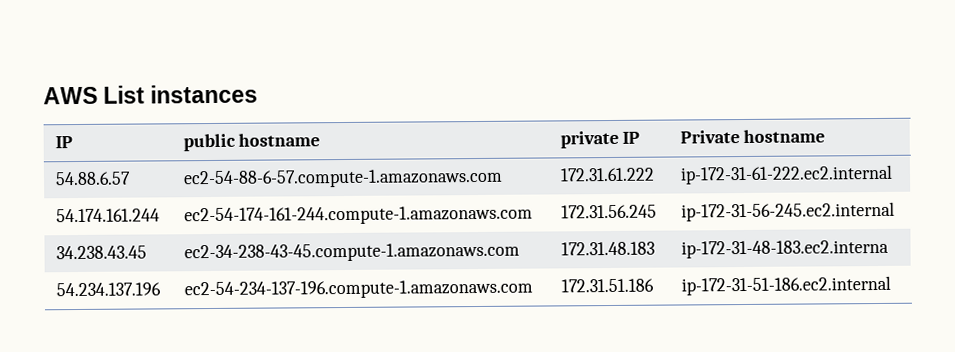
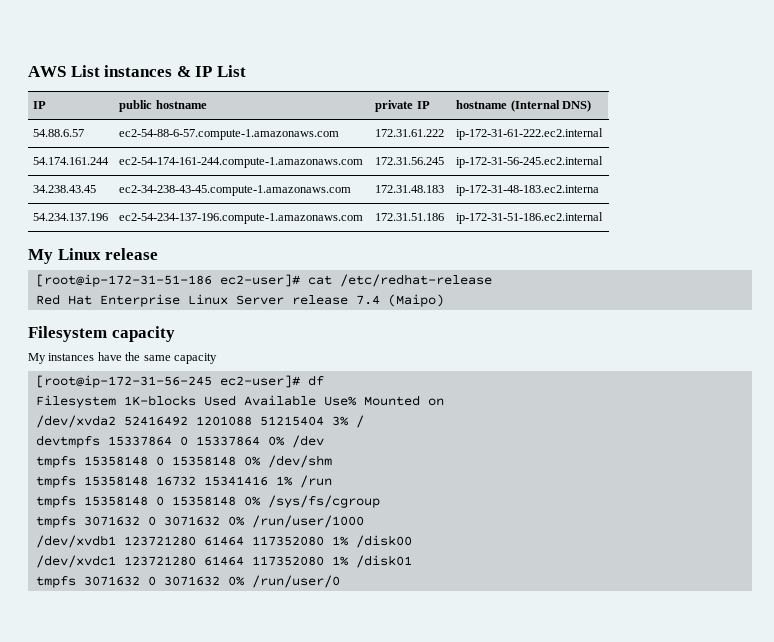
(259, 94) none -> [176,65,246,77] & IP List
[679,129,826,144] Private hostname -> [456,100,592,112] hostname (Internal DNS)
(891, 285) none -> [28,248,159,264] [35,274,492,287] [35,294,444,307] [28,326,175,342] [28,352,217,364] [35,375,324,388] [35,395,444,408] [35,415,364,428] [35,435,324,448] [35,455,332,468] [35,475,332,488] [35,495,380,508] [35,515,364,528] [35,535,412,548] [35,555,412,568] [35,575,340,588] // My Linux release // [root@ip-172-31-51-186 ec2-user]# cat /etc/redhat-release // Red Hat Enterprise Linux Server release 7.4 (Maipo) // Filesystem capacity // My instances have the same capacity // [root@ip-172-31-56-245 ec2-user]# df // Filesystem 1K-blocks Used Available Use% Mounted on // /dev/xvda2 52416492 1201088 51215404 3% / // devtmpfs 15337864 0 15337864 0% /dev // tmpfs 15358148 0 15358148 0% /dev/shm // tmpfs 15358148 16732 15341416 1% /run // tmpfs 15358148 0 15358148 0% /sys/fs/cgroup // tmpfs 3071632 0 3071632 0% /run/user/1000 // /dev/xvdb1 123721280 61464 117352080 1% /disk00 // /dev/xvdc1 123721280 61464 117352080 1% /disk01 // tmpfs 3071632 0 3071632 0% /run/user/0

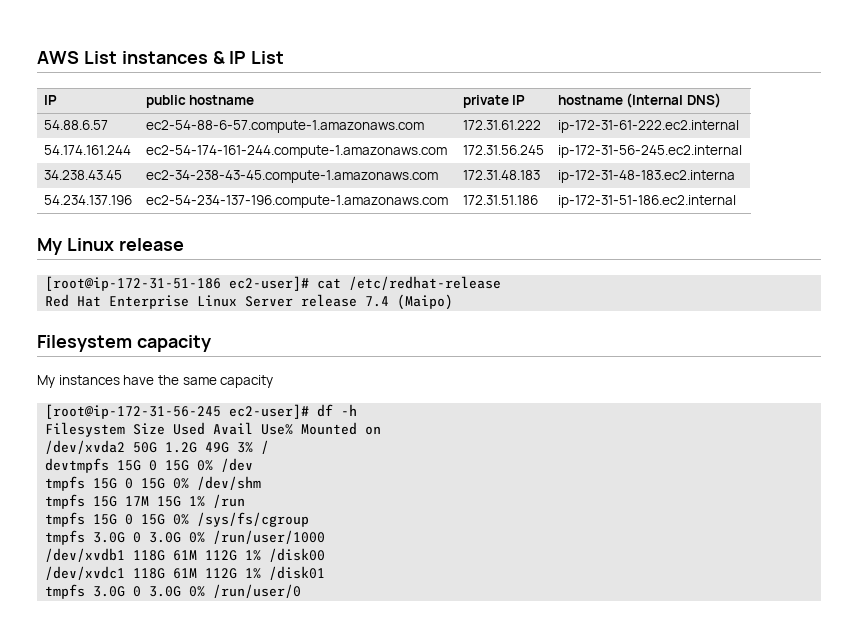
[35,395,316,408] // Filesystem 1K-blocks Used Available -> [341,404,358,416] [45,422,254,437] -h // Filesystem Size Used Avail
[123,416,324,426] 52416492 1201088 51215404 -> [133,442,230,453] 50G 1.2G 49G
[107,436,260,446] 15337864 0 15337864 -> [117,460,190,471] 15G 0 15G
[83,456,236,466] 15358148 0 15358148 -> [93,478,166,489] 15G 0 15G
[83,476,268,486] 15358148 16732 15341416 -> [93,496,182,507] 15G 17M 15G
[83,496,236,506] 15358148 0 15358148 -> [93,514,166,525] 15G 0 15G
[83,516,220,526] 3071632 0 3071632 -> [93,532,182,543] 3.0G 0 3.0G
[123,536,324,546] 123721280 61464 117352080 -> [133,550,238,561] 118G 61M 112G
[123,556,324,566] 123721280 61464 117352080 -> [133,568,238,579] 118G 61M 112G
[83,576,220,586] 3071632 0 3071632 -> [93,586,182,597] 3.0G 0 3.0G

